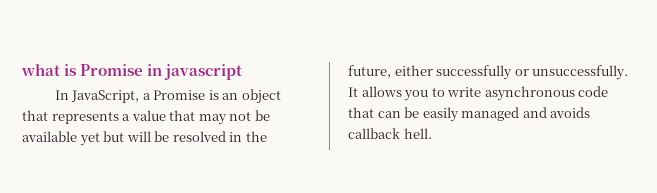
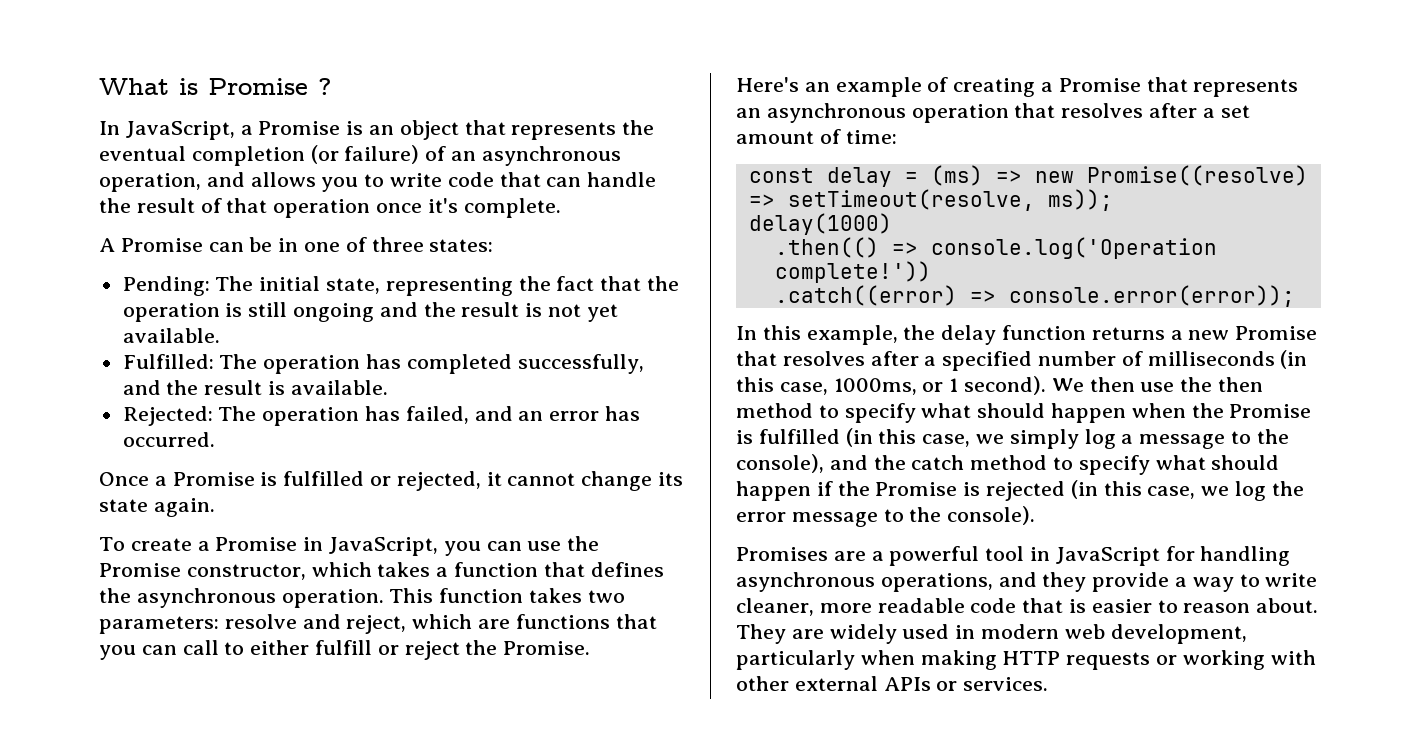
[21,63,60,76] what -> [99,78,169,95] What
[147,64,243,80] in javascript -> [318,78,332,95] ?
[122,110,270,125] [22,131,267,146] [348,65,629,80] [348,87,358,97] a value that may not be available yet but will be resolved in the future, either successfully or unsuccessfully. It -> [622,120,655,135] [99,145,621,166] [99,172,245,192] the eventual completion (or failure) of an asynchronous operation, and
[484,86,575,101] asynchronous -> (443, 180) none
[404,107,591,122] [348,128,432,139] be easily managed and avoids callback hell. -> [587,172,657,187] [99,198,561,218] [99,237,494,252] [122,276,680,296] [122,302,618,322] [122,328,220,343] [122,354,644,374] [122,380,388,395] [122,406,641,426] [122,432,215,447] [99,471,684,491] [99,498,215,517] [99,536,600,556] [99,562,664,580] [99,588,625,608] [99,614,657,634] [99,640,591,660] [736,77,1299,97] [736,103,1250,123] [736,129,897,144] [748,165,1308,187] [748,189,1113,211] [748,213,892,235] [774,237,1217,259] [774,261,931,283] [774,285,1295,307] [736,325,1318,345] [736,350,1308,371] [736,376,1264,395] [736,403,1312,423] [736,428,1289,449] [736,454,1280,475] [736,480,1304,501] [736,506,1036,527] [736,546,1291,566] [736,572,1318,592] [736,598,1319,616] [736,624,1247,644] [736,650,1316,670] [736,676,1049,691] handle the result of that operation once it's complete. // A Promise can be in one of three states: // Pending: The initial state, representing the fact that the operation is still ongoing and the result is not yet available. // Fulfilled: The operation has completed successfully, and the result is available. // Rejected: The operation has failed, and an error has occurred. // Once a Promise is fulfilled or rejected, it cannot change its state again. // To create a Promise in JavaScript, you can use the Promise constructor, which takes a function that defines the asynchronous operation. This function takes two parameters: resolve and reject, which are functions that you can call to either fulfill or reject the Promise. // Here's an example of creating a Promise that represents an asynchronous operation that resolves after a set amount of time: // const delay = (ms) => new Promise((resolve) => setTimeout(resolve, ms)); // delay(1000) // .then(() => console.log('Operation complete!')) // .catch((error) => console.error(error)); // In this example, the delay function returns a new Promise that resolves after a specified number of milliseconds (in this case, 1000ms, or 1 second). We then use the then method to specify what should happen when the Promise is fulfilled (in this case, we simply log a message to the console), and the catch method to specify what should happen if the Promise is rejected (in this case, we log the error message to the console). // Promises are a powerful tool in JavaScript for handling asynchronous operations, and they provide a way to write cleaner, more readable code that is easier to reason about. They are widely used in modern web development, particularly when making HTTP requests or working with other external APIs or services.

